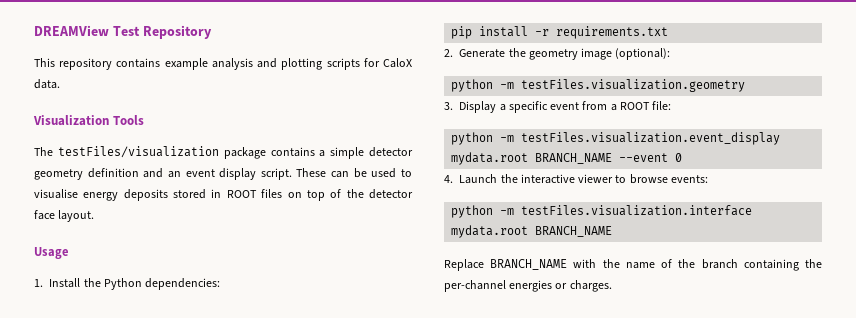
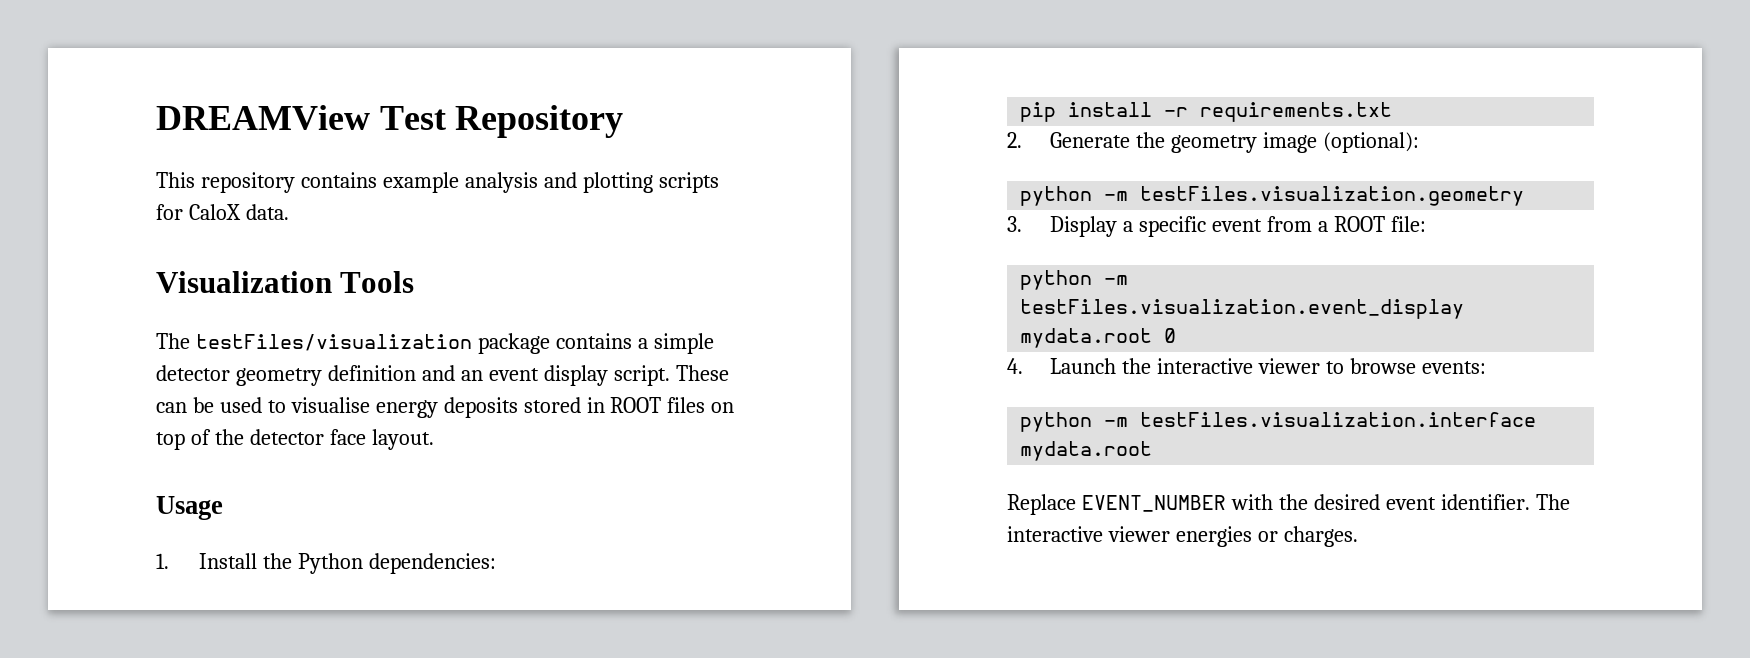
[535,153,669,164] BRANCH_NAME --event -> (1153, 338) none
[535,226,613,237] BRANCH_NAME -> (1153, 451) none
[490,259,568,270] BRANCH_NAME -> [1081,495,1226,512] EVENT_NUMBER
[625,259,822,271] [444,280,506,292] name of the branch containing the per-channel -> [1313,494,1570,510] [1007,526,1170,542] desired event identifier. The interactive viewer

